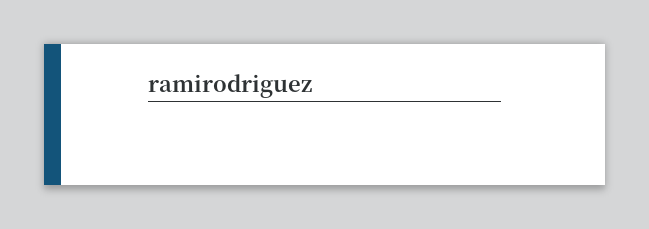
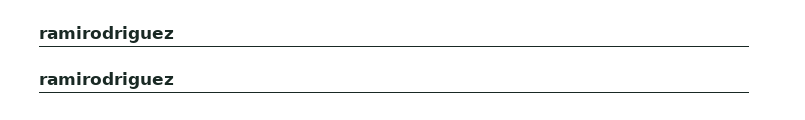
[148,74,312,98] ramirodriguez -> [39,26,174,43] [39,72,174,89] ramirodriguez // ramirodriguez

